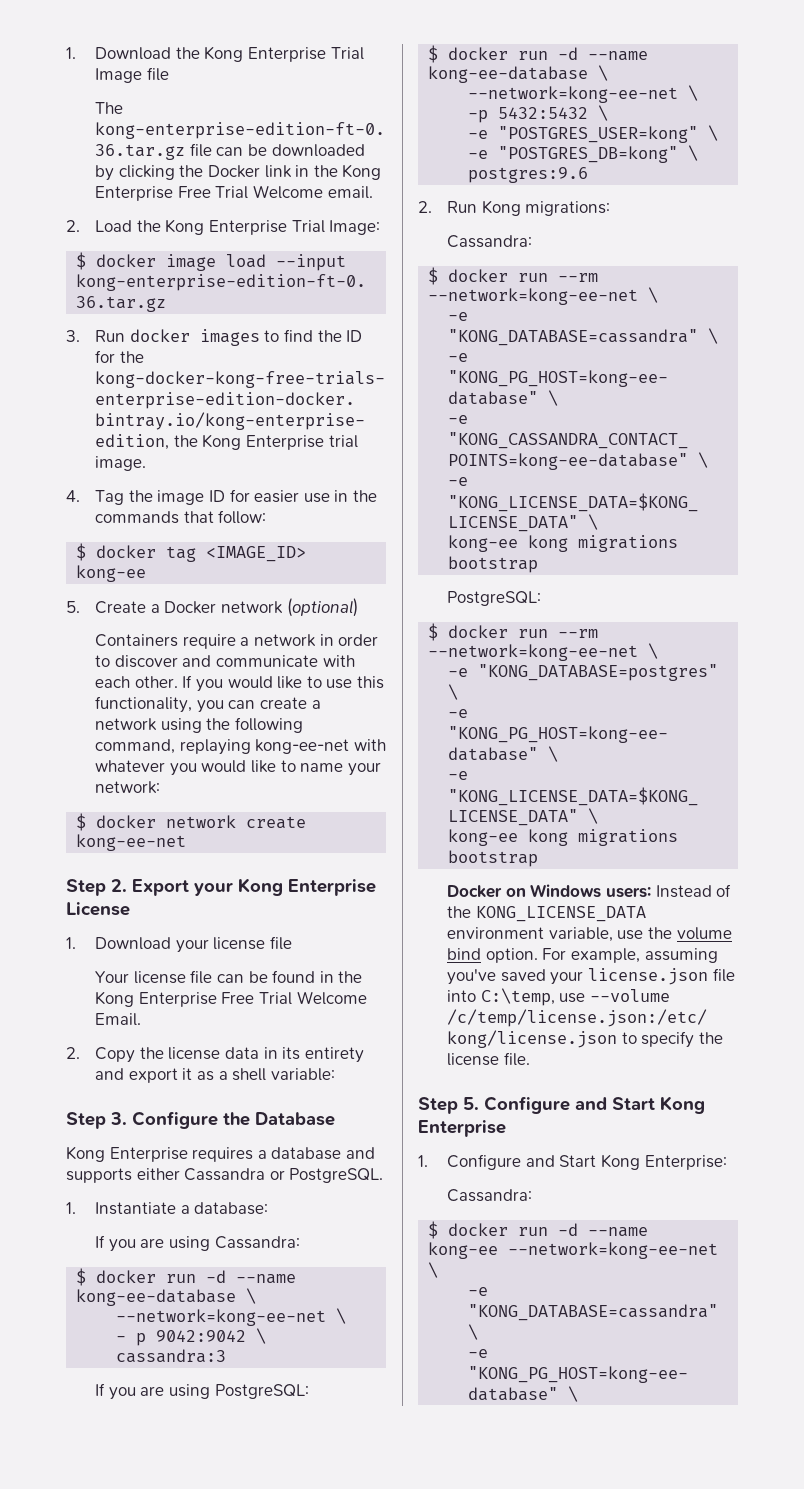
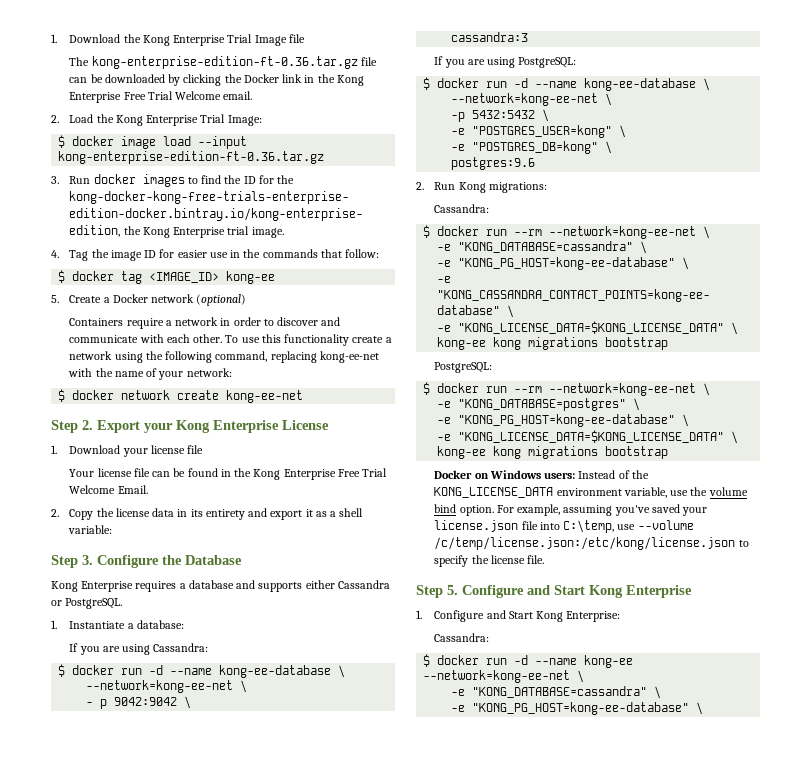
[182,675,384,692] [95,696,256,713] If you would like to use this functionality, you can -> [225,334,350,346] To use this functionality
[179,739,251,755] replaying -> [270,351,317,363] replacing
[95,760,344,776] whatever you would like to name -> [95,368,158,377] the name of

